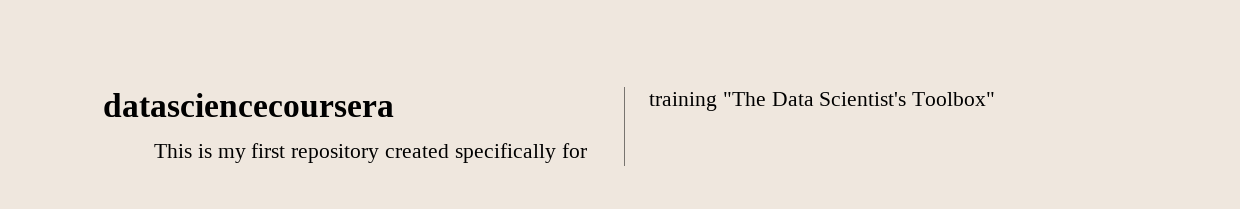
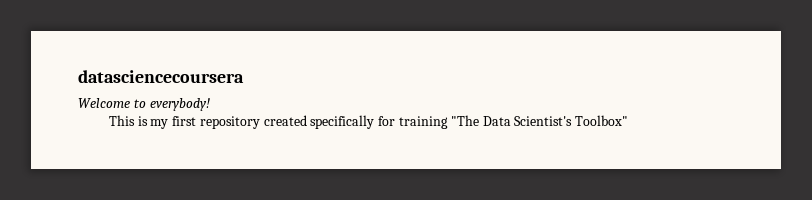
(394, 105) none -> [78,98,210,111] // Welcome to everybody!

